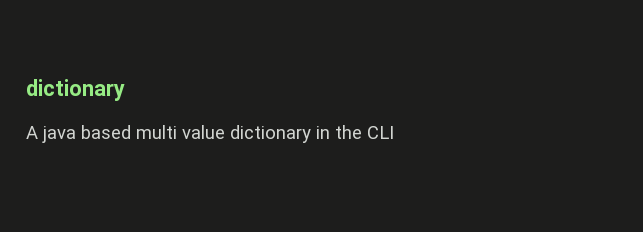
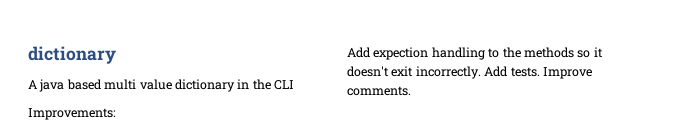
(394, 132) none -> [28,108,116,120] [347,47,603,60] [347,66,592,79] [347,86,411,96] // Improvements: // Add expection handling to the methods so it doesn't exit incorrectly. Add tests. Improve comments.

